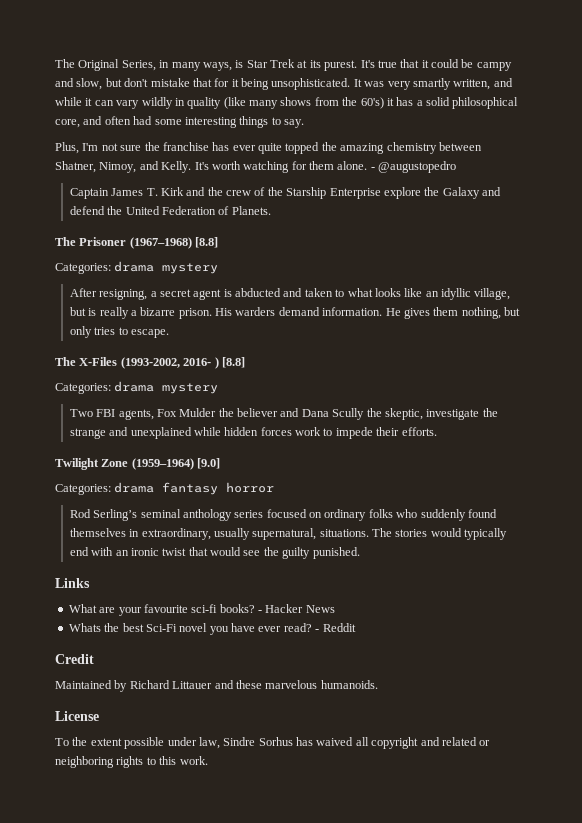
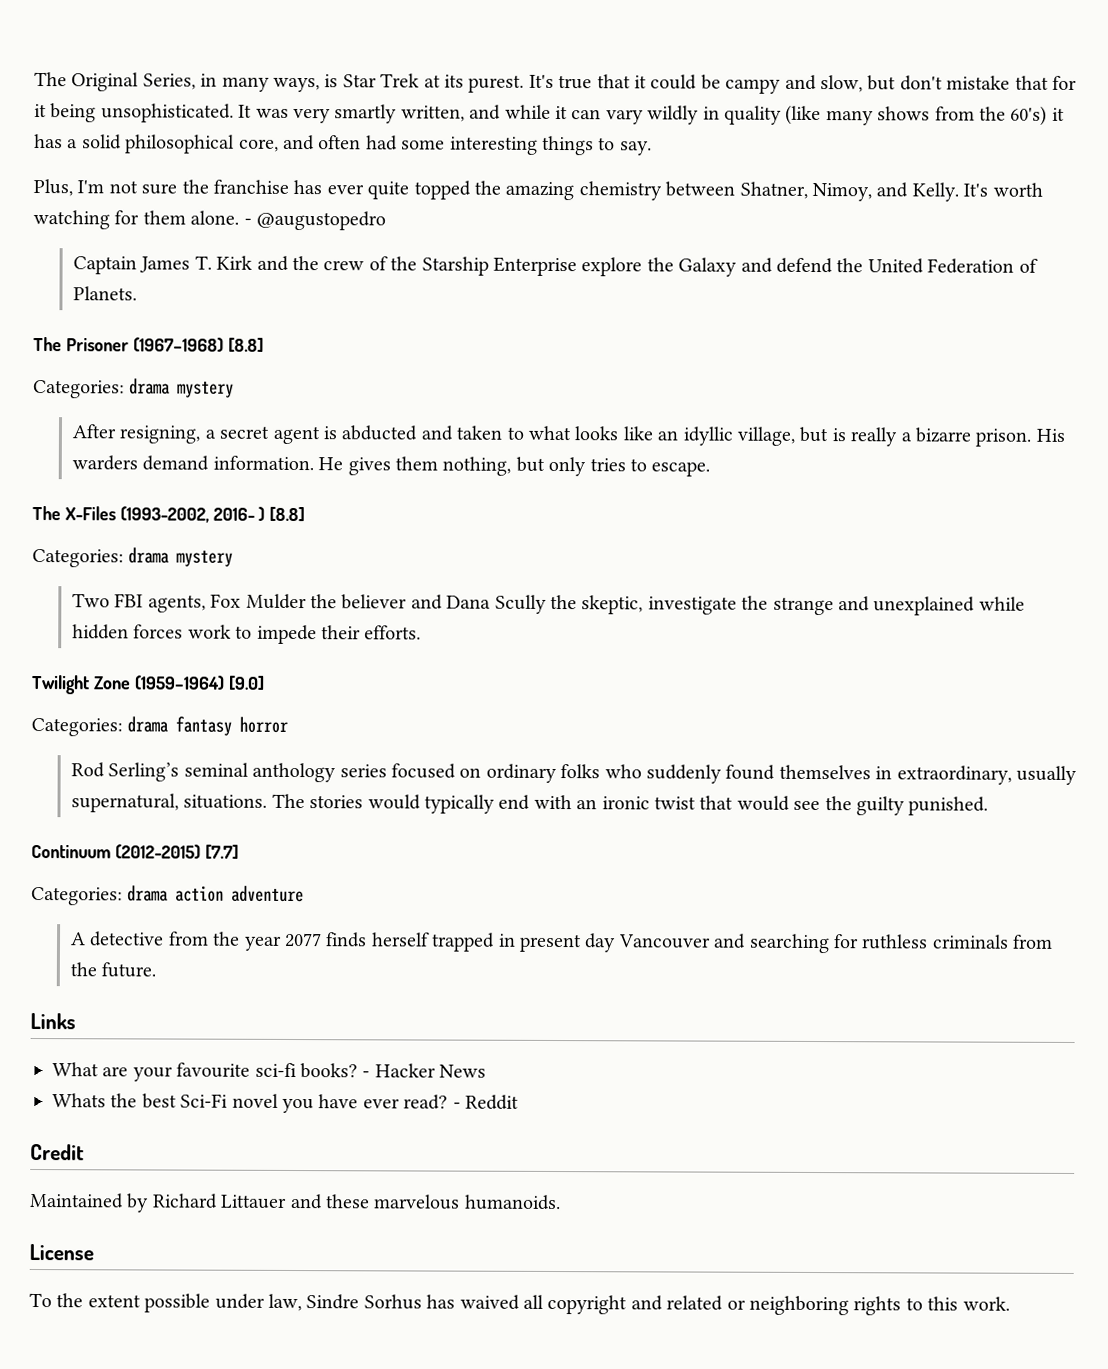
(360, 553) none -> [31,843,239,860] [31,885,305,906] [69,931,1054,954] [69,962,157,978] // Continuum (2012-2015) [7.7] // Categories: drama action adventure // A detective from the year 2077 finds herself trapped in present day Vancouver and searching for ruthless criminals from the future.

